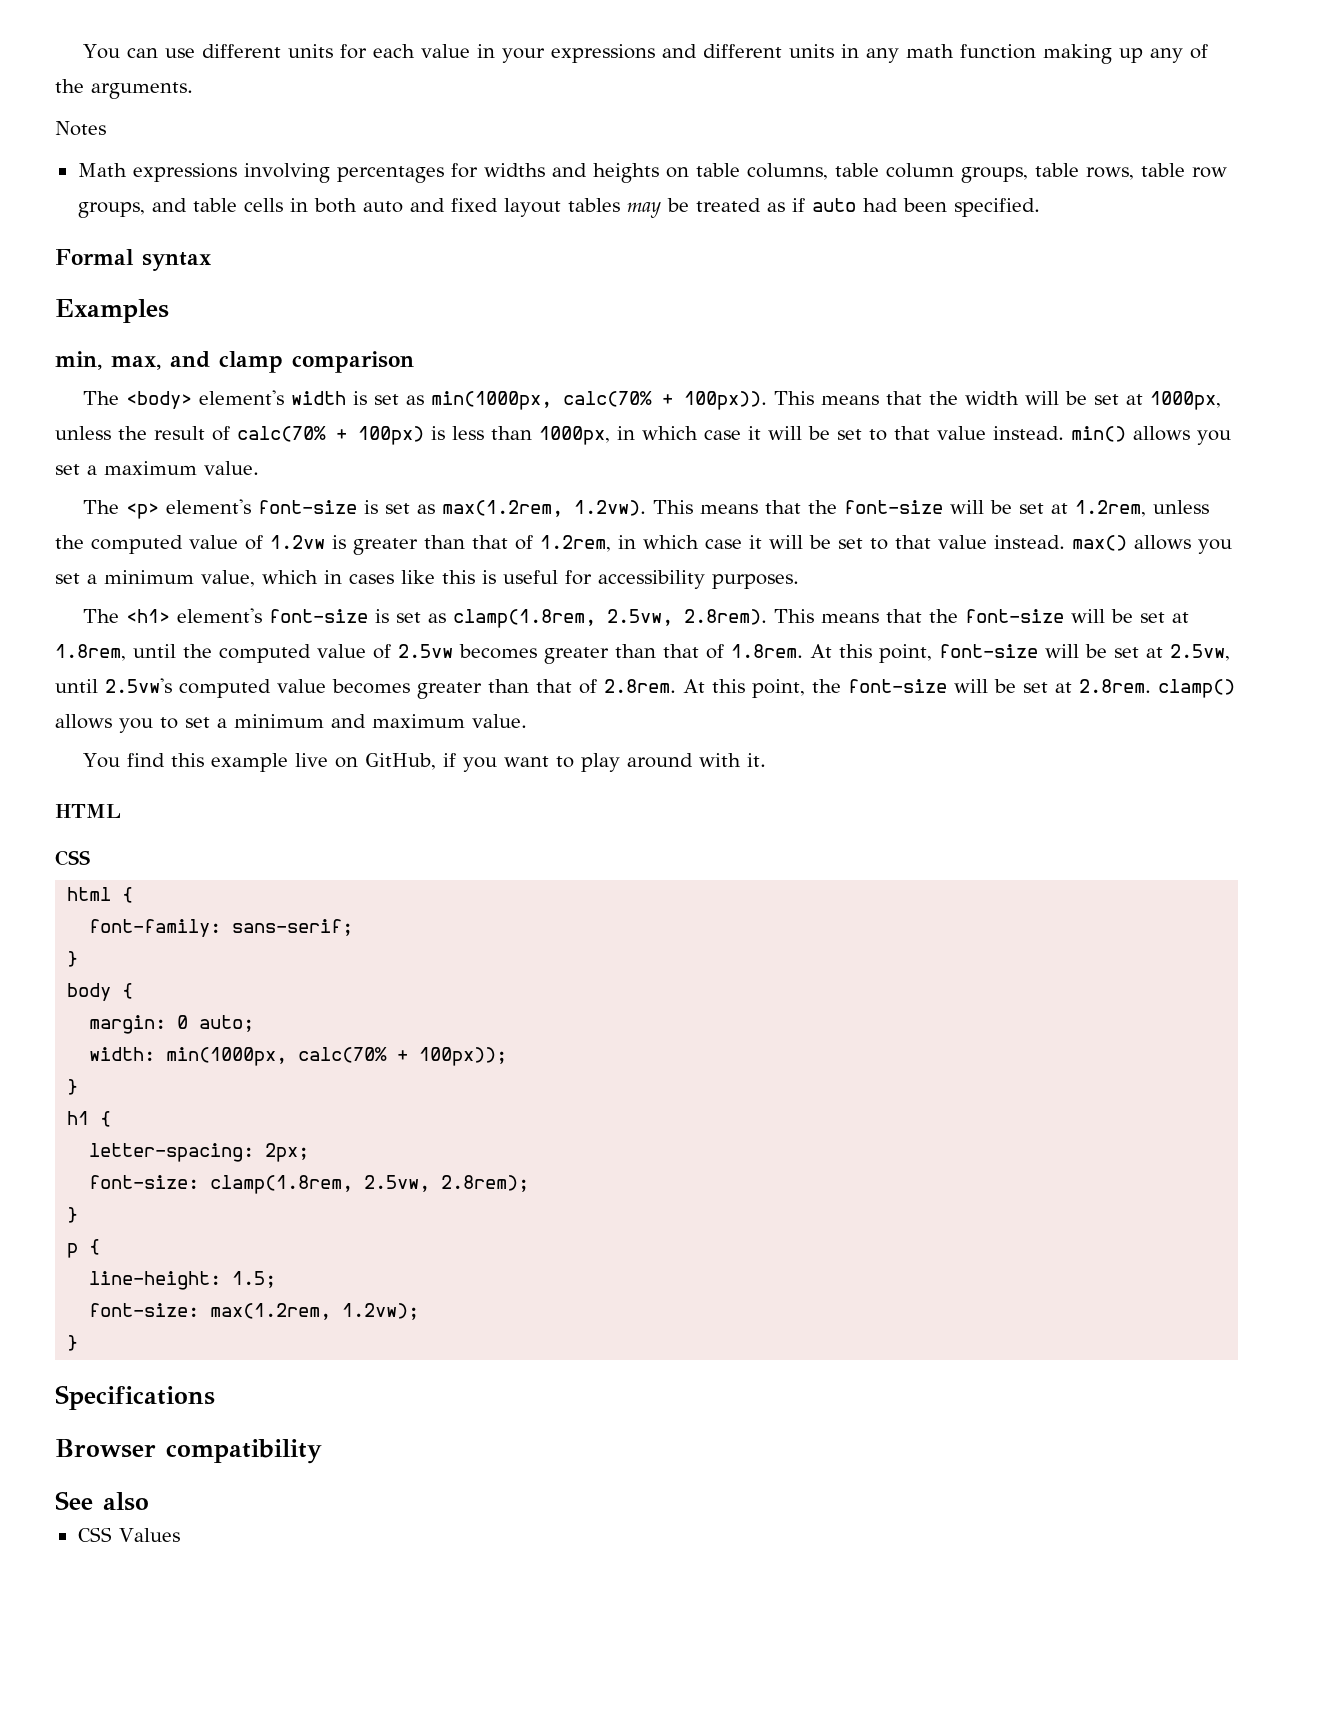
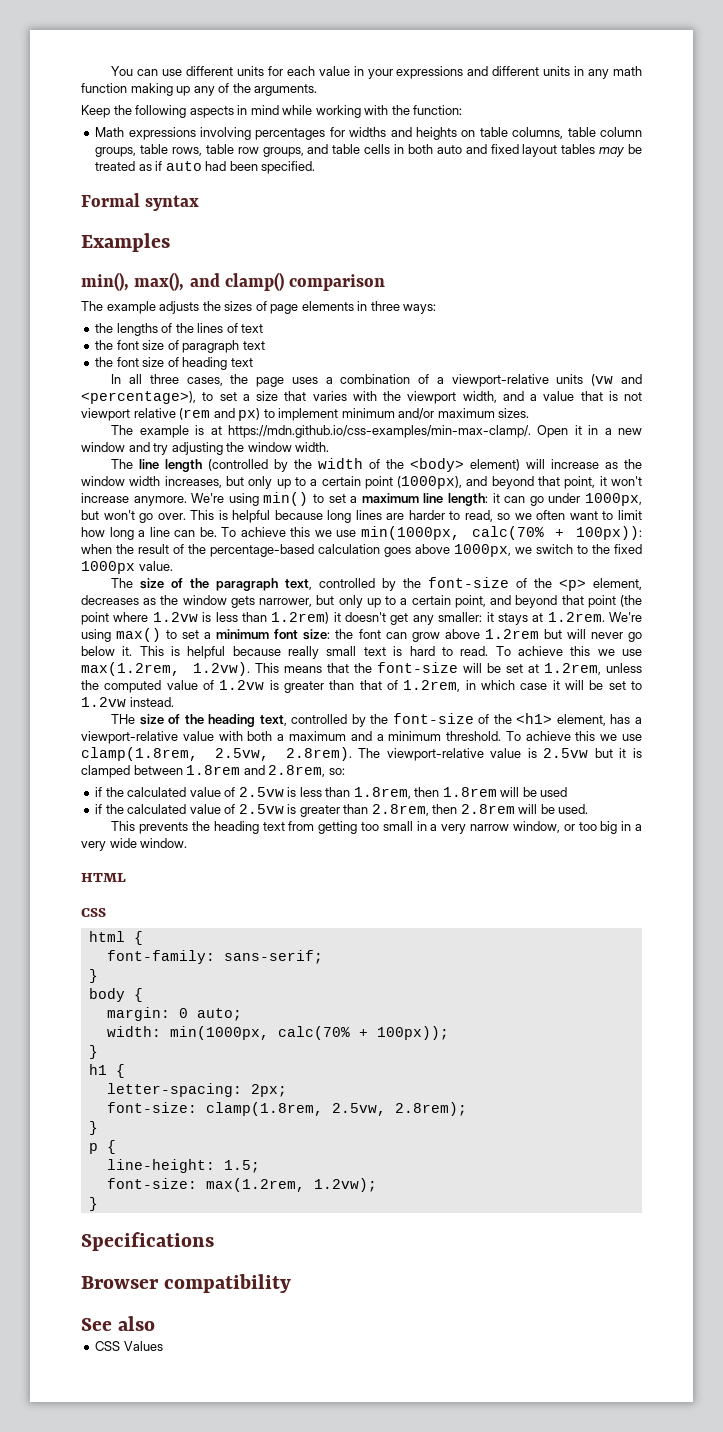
[55,121,106,136] Notes -> [81,105,463,118] Keep the following aspects in mind while working with the function:
[55,351,414,373] [82,390,1221,410] [55,426,1231,445] [55,461,259,475] [82,499,435,519] min, max, and clamp comparison // The <body> element's width is set as min(1000px, calc(70% + 100px)). This means that the width will be set at 1000px, unless the result of calc(70% + 100px) is less than 1000px, in which case it will be set to that value instead. min() allows you set a maximum value. // The <p> element's font-size is set as -> [81,272,386,291] [81,301,437,314] [95,323,264,336] [95,340,265,353] [95,357,253,370] [111,374,642,387] [81,391,642,404] [81,408,530,421] [111,425,643,438] [81,442,330,455] [111,458,642,472] [81,476,642,489] [81,492,643,506] [81,510,642,523] [81,526,642,540] [81,544,642,557] [81,561,173,574] [111,577,642,591] [81,595,643,608] [81,612,642,625] [81,628,642,642] [81,646,643,659] min(), max(), and clamp() comparison // The example adjusts the sizes of page elements in three ways: // the lengths of the lines of text // the font size of paragraph text // the font size of heading text // In all three cases, the page uses a combination of a viewport-relative units (vw and <percentage>), to set a size that varies with the viewport width, and a value that is not viewport relative (rem and px) to implement minimum and/or maximum sizes. // The example is at https://mdn.github.io/css-examples/min-max-clamp/. Open it in a new window and try adjusting the window width. // The line length (controlled by the width of the <body> element) will increase as the window width increases, but only up to a certain point (1000px), and beyond that point, it won't increase anymore. We're using min() to set a maximum line length: it can go under 1000px, but won't go over. This is helpful because long lines are harder to read, so we often want to limit how long a line can be. To achieve this we use min(1000px, calc(70% + 100px)): when the result of the percentage-based calculation goes above 1000px, we switch to the fixed 1000px value. // The size of the paragraph text, controlled by the font-size of the <p> element, decreases as the window gets narrower, but only up to a certain point, and beyond that point (the point where 1.2vw is less than 1.2rem) it doesn't get any smaller: it stays at 1.2rem. We're using max() to set a minimum font size: the font can grow above 1.2rem but will never go below it. This is helpful because really small text is hard to read. To achieve this we use
[895,535,1232,554] [55,570,799,589] [82,608,1189,628] [55,644,1230,664] [55,678,1235,699] [55,714,527,733] [82,753,766,772] that value instead. max() allows you set a minimum value, which in cases like this is useful for accessibility purposes. // The <h1> element's font-size is set as clamp(1.8rem, 2.5vw, 2.8rem). This means that the font-size will be set at 1.8rem, until the computed value of 2.5vw becomes greater than that of 1.8rem. At this point, font-size will be set at 2.5vw, until 2.5vw's computed value becomes greater than that of 2.8rem. At this point, the font-size will be set at 2.8rem. clamp() allows you to set a minimum and maximum value. // You find this example live on GitHub, if you want to play around with it. -> [81,697,174,707] [111,713,642,727] [81,731,642,744] [81,747,642,761] [81,765,345,778] [95,787,568,799] [95,804,589,817] [111,821,642,834] [81,838,188,851] 1.2vw instead. // THe size of the heading text, controlled by the font-size of the <h1> element, has a viewport-relative value with both a maximum and a minimum threshold. To achieve this we use clamp(1.8rem, 2.5vw, 2.8rem). The viewport-relative value is 2.5vw but it is clamped between 1.8rem and 2.8rem, so: // if the calculated value of 2.5vw is less than 1.8rem, then 1.8rem will be used // if the calculated value of 2.5vw is greater than 2.8rem, then 2.8rem will be used. // This prevents the heading text from getting too small in a very narrow window, or too big in a very wide window.

